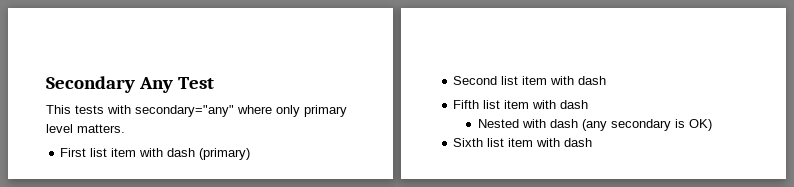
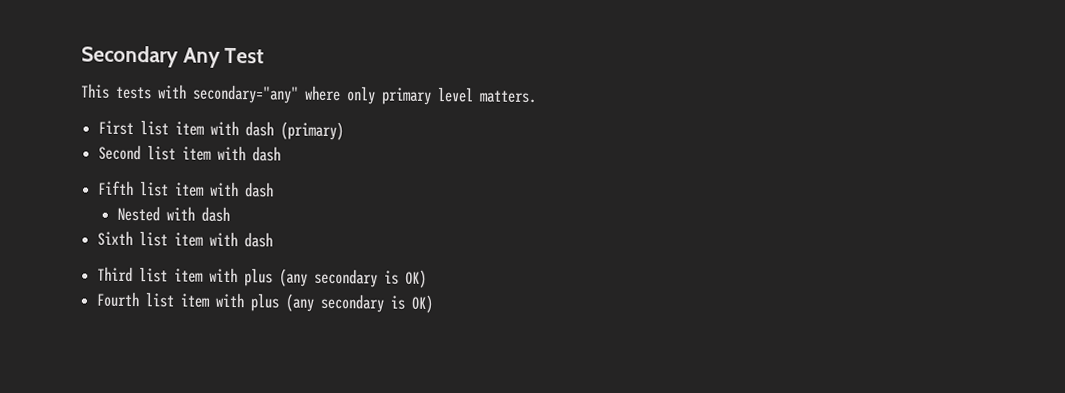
[581,119,712,131] (any secondary is OK) -> (230, 214) none
(593, 142) none -> [97,266,428,288] [96,291,435,314] // Third list item with plus (any secondary is OK) // Fourth list item with plus (any secondary is OK)

